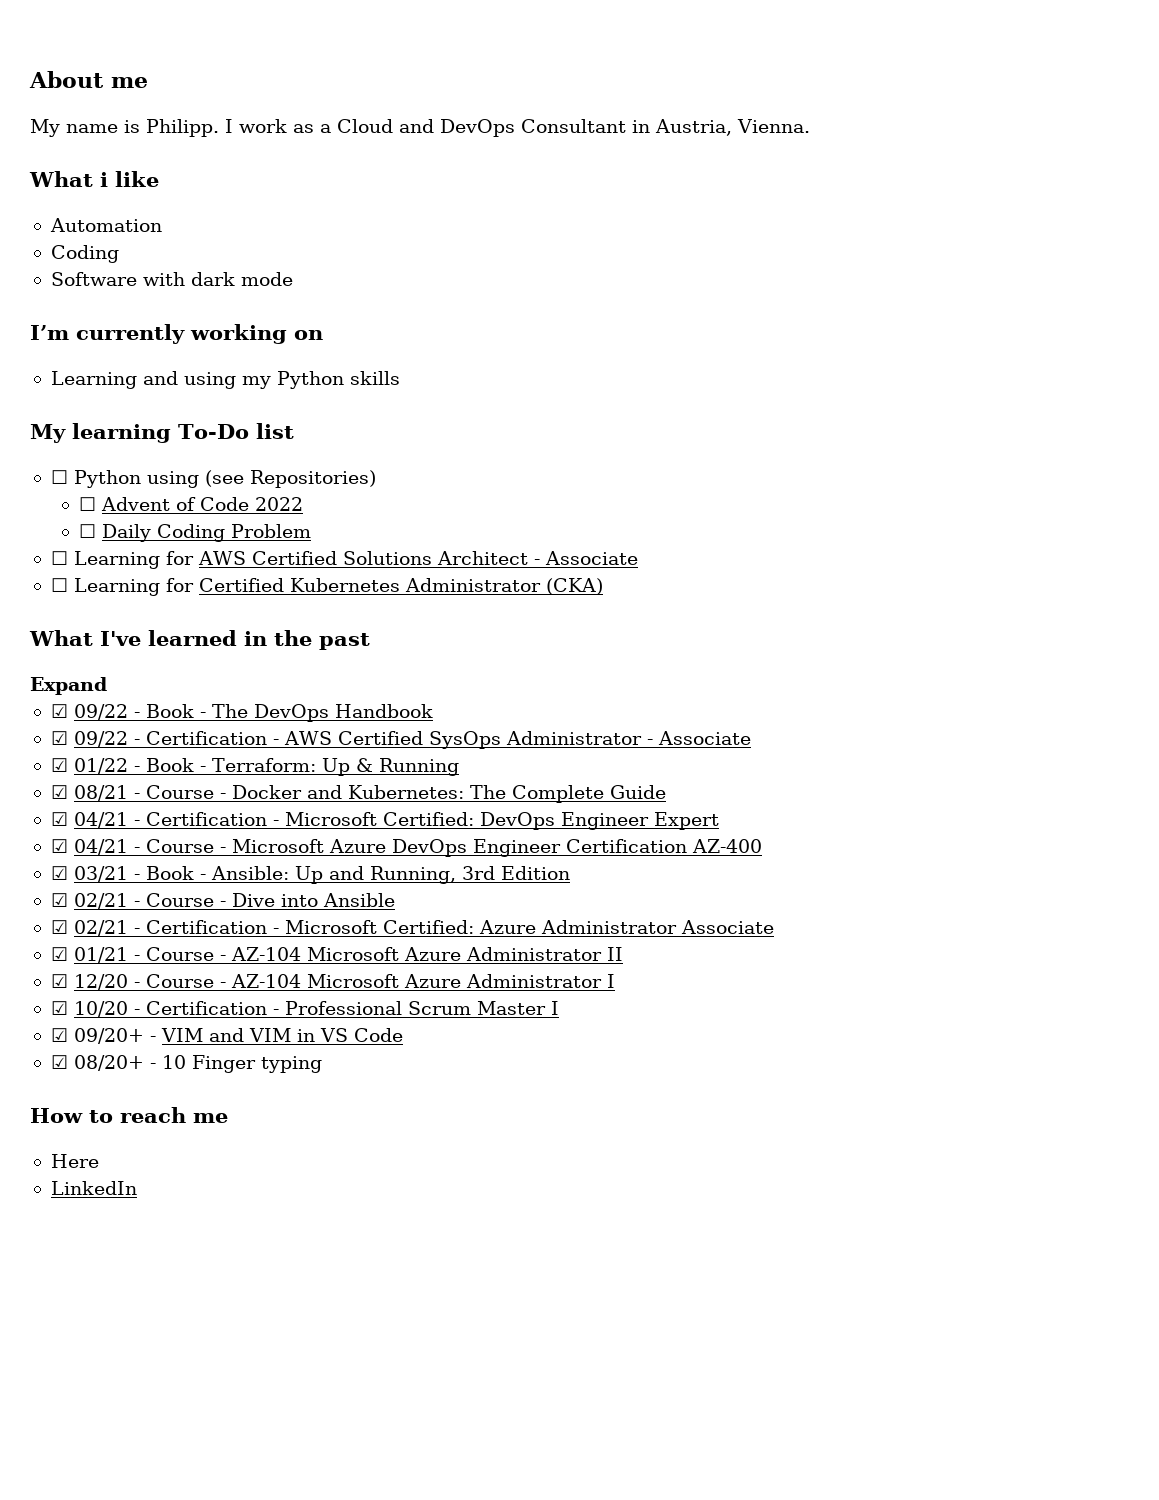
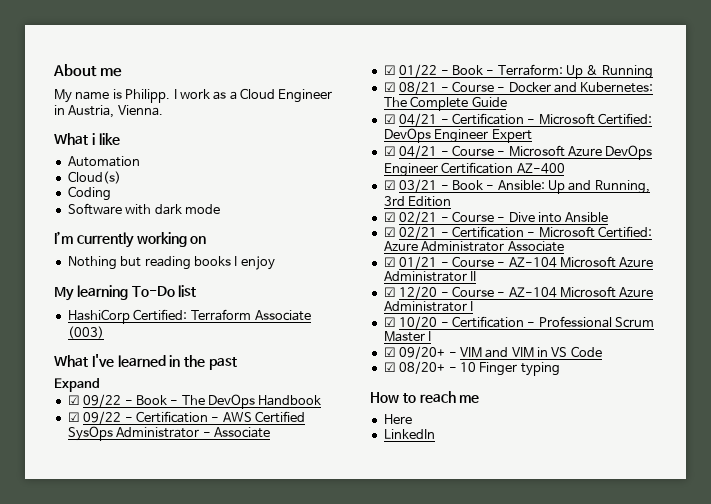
[399,119,626,137] and DevOps Consultant -> [278,89,333,103] Engineer
(162, 225) none -> [67,171,121,184] // Cloud(s)
[50,371,400,389] [30,423,294,443] [50,470,376,488] [79,497,304,511] [79,524,312,542] [50,551,638,569] [50,578,603,596] Learning and using my Python skills // My learning To-Do list // ☐ Python using (see Repositories) // ☐ Advent of Code 2022 // ☐ Daily Coding Problem // ☐ Learning for AWS Certified Solutions Architect - Associate // ☐ Learning for Certified Kubernetes Administrator (CKA) -> [67,256,275,270] [54,285,197,301] [67,309,311,324] [67,326,104,339] Nothing but reading books I enjoy // My learning To-Do list // HashiCorp Certified: Terraform Associate (003)

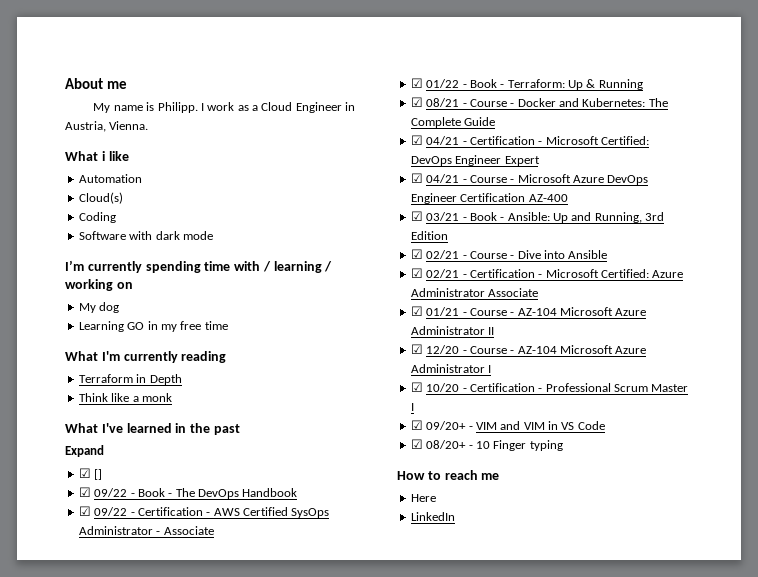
[136,232,207,247] [67,256,275,270] [54,285,197,301] [67,309,311,324] [67,326,104,339] working on // Nothing but reading books I enjoy // My learning To-Do list // HashiCorp Certified: Terraform Associate (003) -> [145,261,333,273] [65,279,133,291] [78,302,120,313] [78,321,228,332] [65,351,227,363] [78,374,182,385] [78,393,172,402] spending time with / learning / working on // My dog // Learning GO in my free time // What I'm currently reading // Terraform in Depth // Think like a monk
(100, 385) none -> [78,468,103,480] // ☑ []

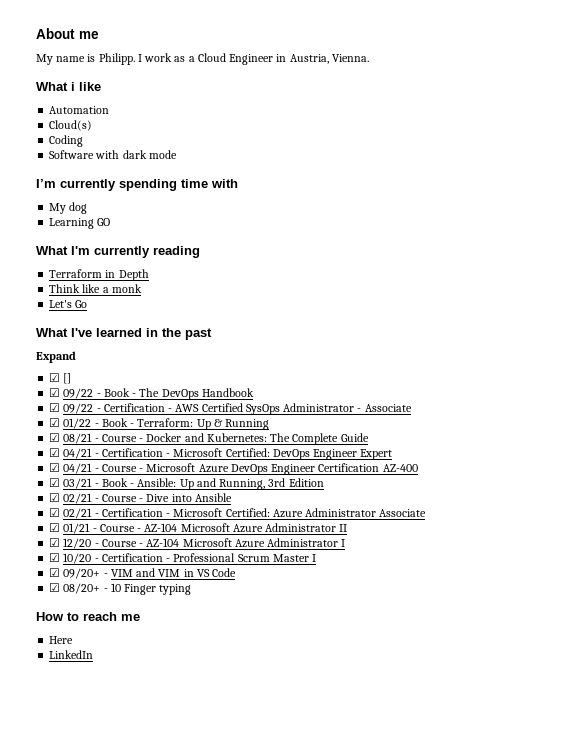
[262,261,333,273] [65,279,133,291] / learning / working on -> (238, 183) none
[147,321,228,332] in my free time -> (111, 222) none
(172, 397) none -> [49,300,88,308] // Let's Go

